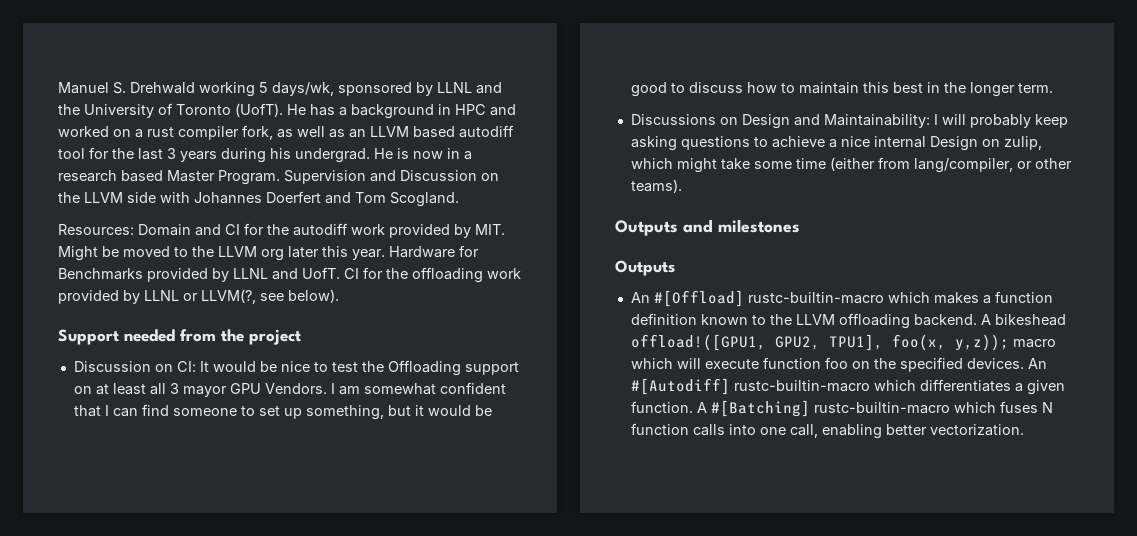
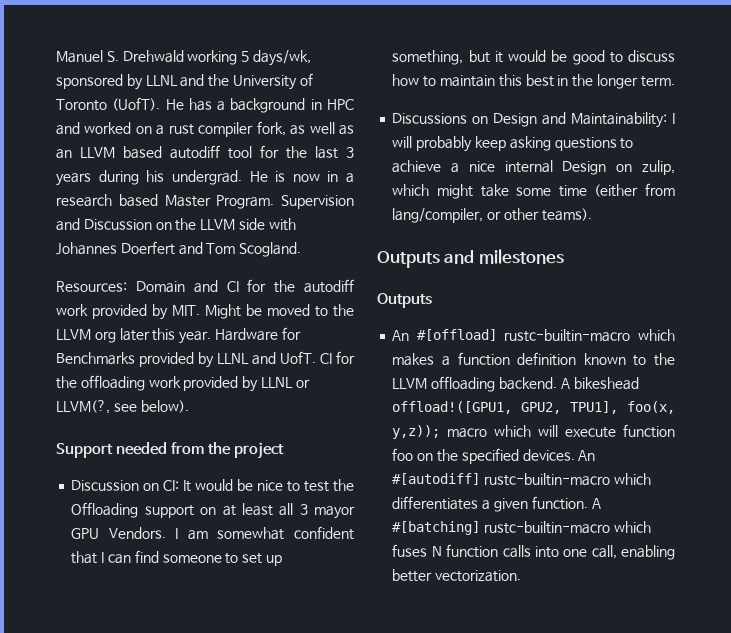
[653,290,744,307] #[Offload] -> [416,329,497,341] #[offload]
[630,378,730,395] #[Autodiff] -> [392,473,481,485] #[autodiff]
[710,400,810,417] #[Batching] -> [392,521,481,535] #[batching]

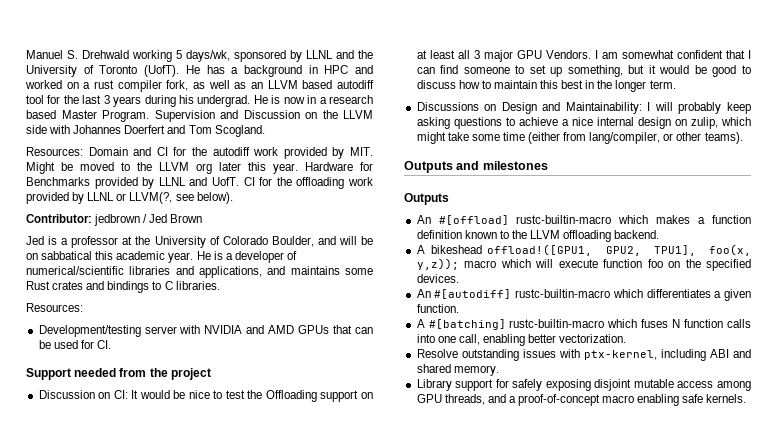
(189, 406) none -> [26,214,203,226] [26,236,373,248] [26,251,297,263] [26,266,373,278] [26,281,220,293] [26,303,83,312] [38,325,373,337] [38,340,111,349] // Contributor: jedbrown / Jed Brown // Jed is a professor at the University of Colorado Boulder, and will be on sabbatical this academic year. He is a developer of numerical/scientific libraries and applications, and maintains some Rust crates and bindings to C libraries. // Resources: // Development/testing server with NVIDIA and AMD GPUs that can be used for CI.
[314,506,355,519] mayor -> [483,50,513,62] major
[562,161,607,175] Design -> [637,117,671,129] design
(557, 383) none -> (660, 234) //
(575, 455) none -> (459, 278) //
(588, 503) none -> (459, 308) //
(522, 576) none -> [416,349,751,361] [416,364,499,376] [416,379,751,391] [416,394,747,406] // Resolve outstanding issues with ptx-kernel, including ABI and shared memory. // Library support for safely exposing disjoint mutable access among GPU threads, and a proof-of-concept macro enabling safe kernels.

